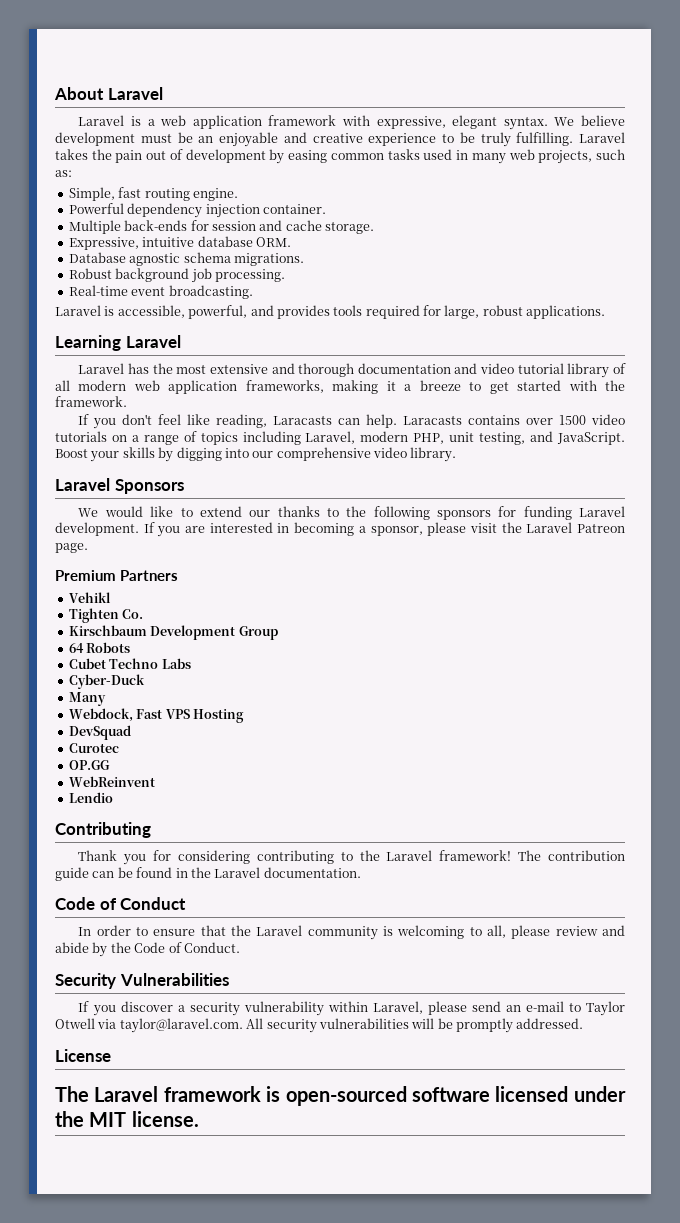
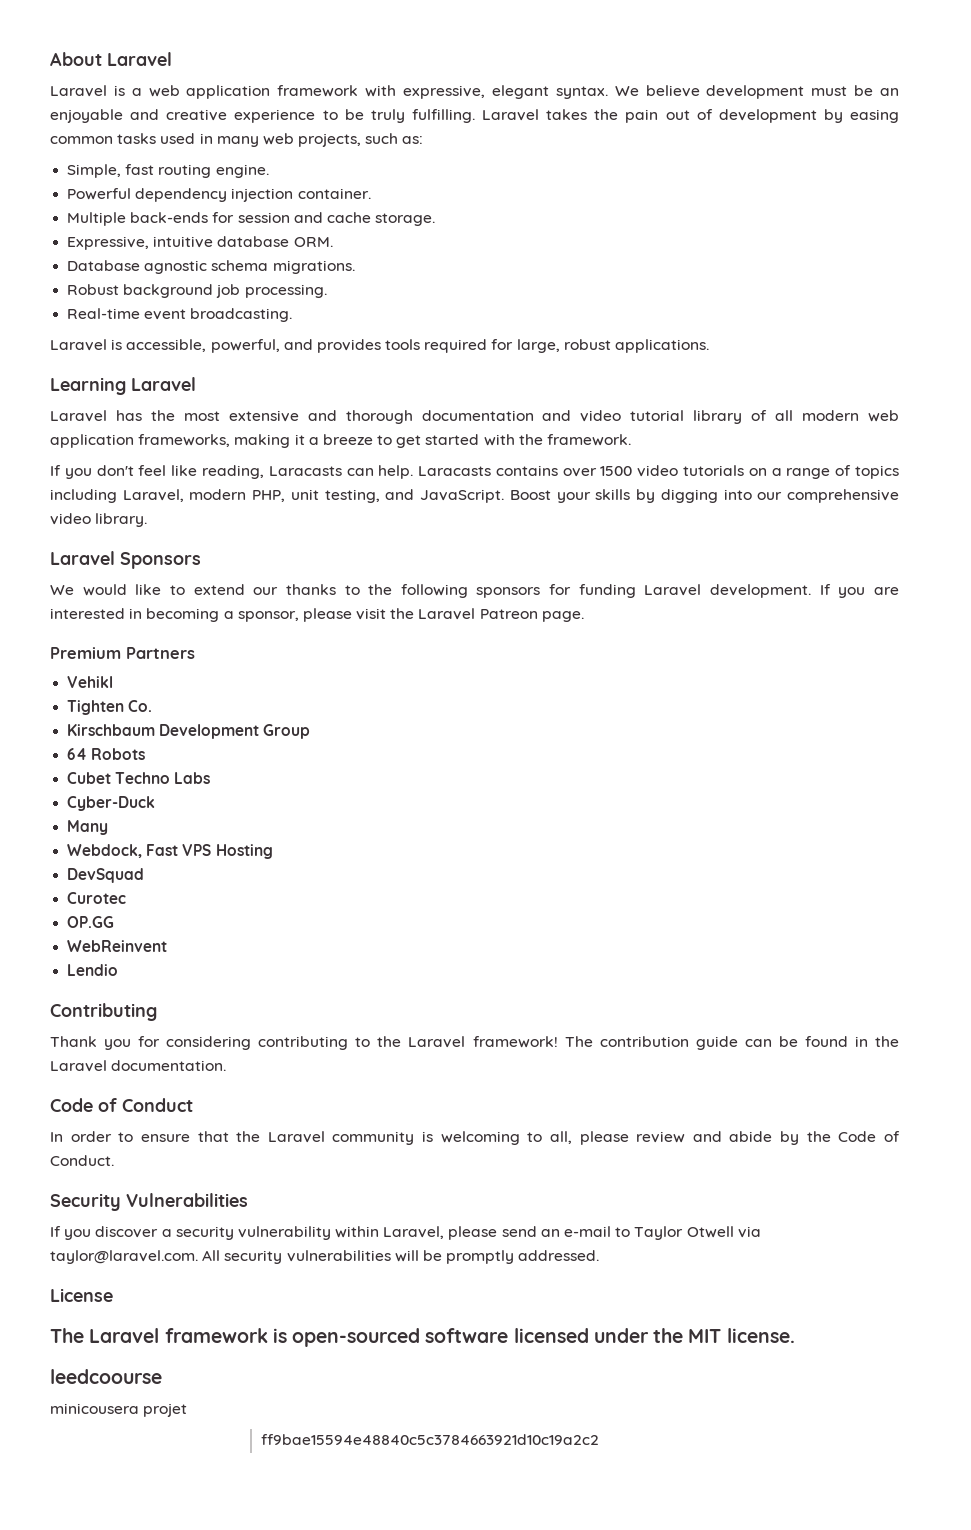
(199, 1119) none -> [50,1369,162,1384] [50,1403,188,1417] [260,1434,599,1445] // leedcoourse // minicousera projet // ff9bae15594e48840c5c3784663921d10c19a2c2

